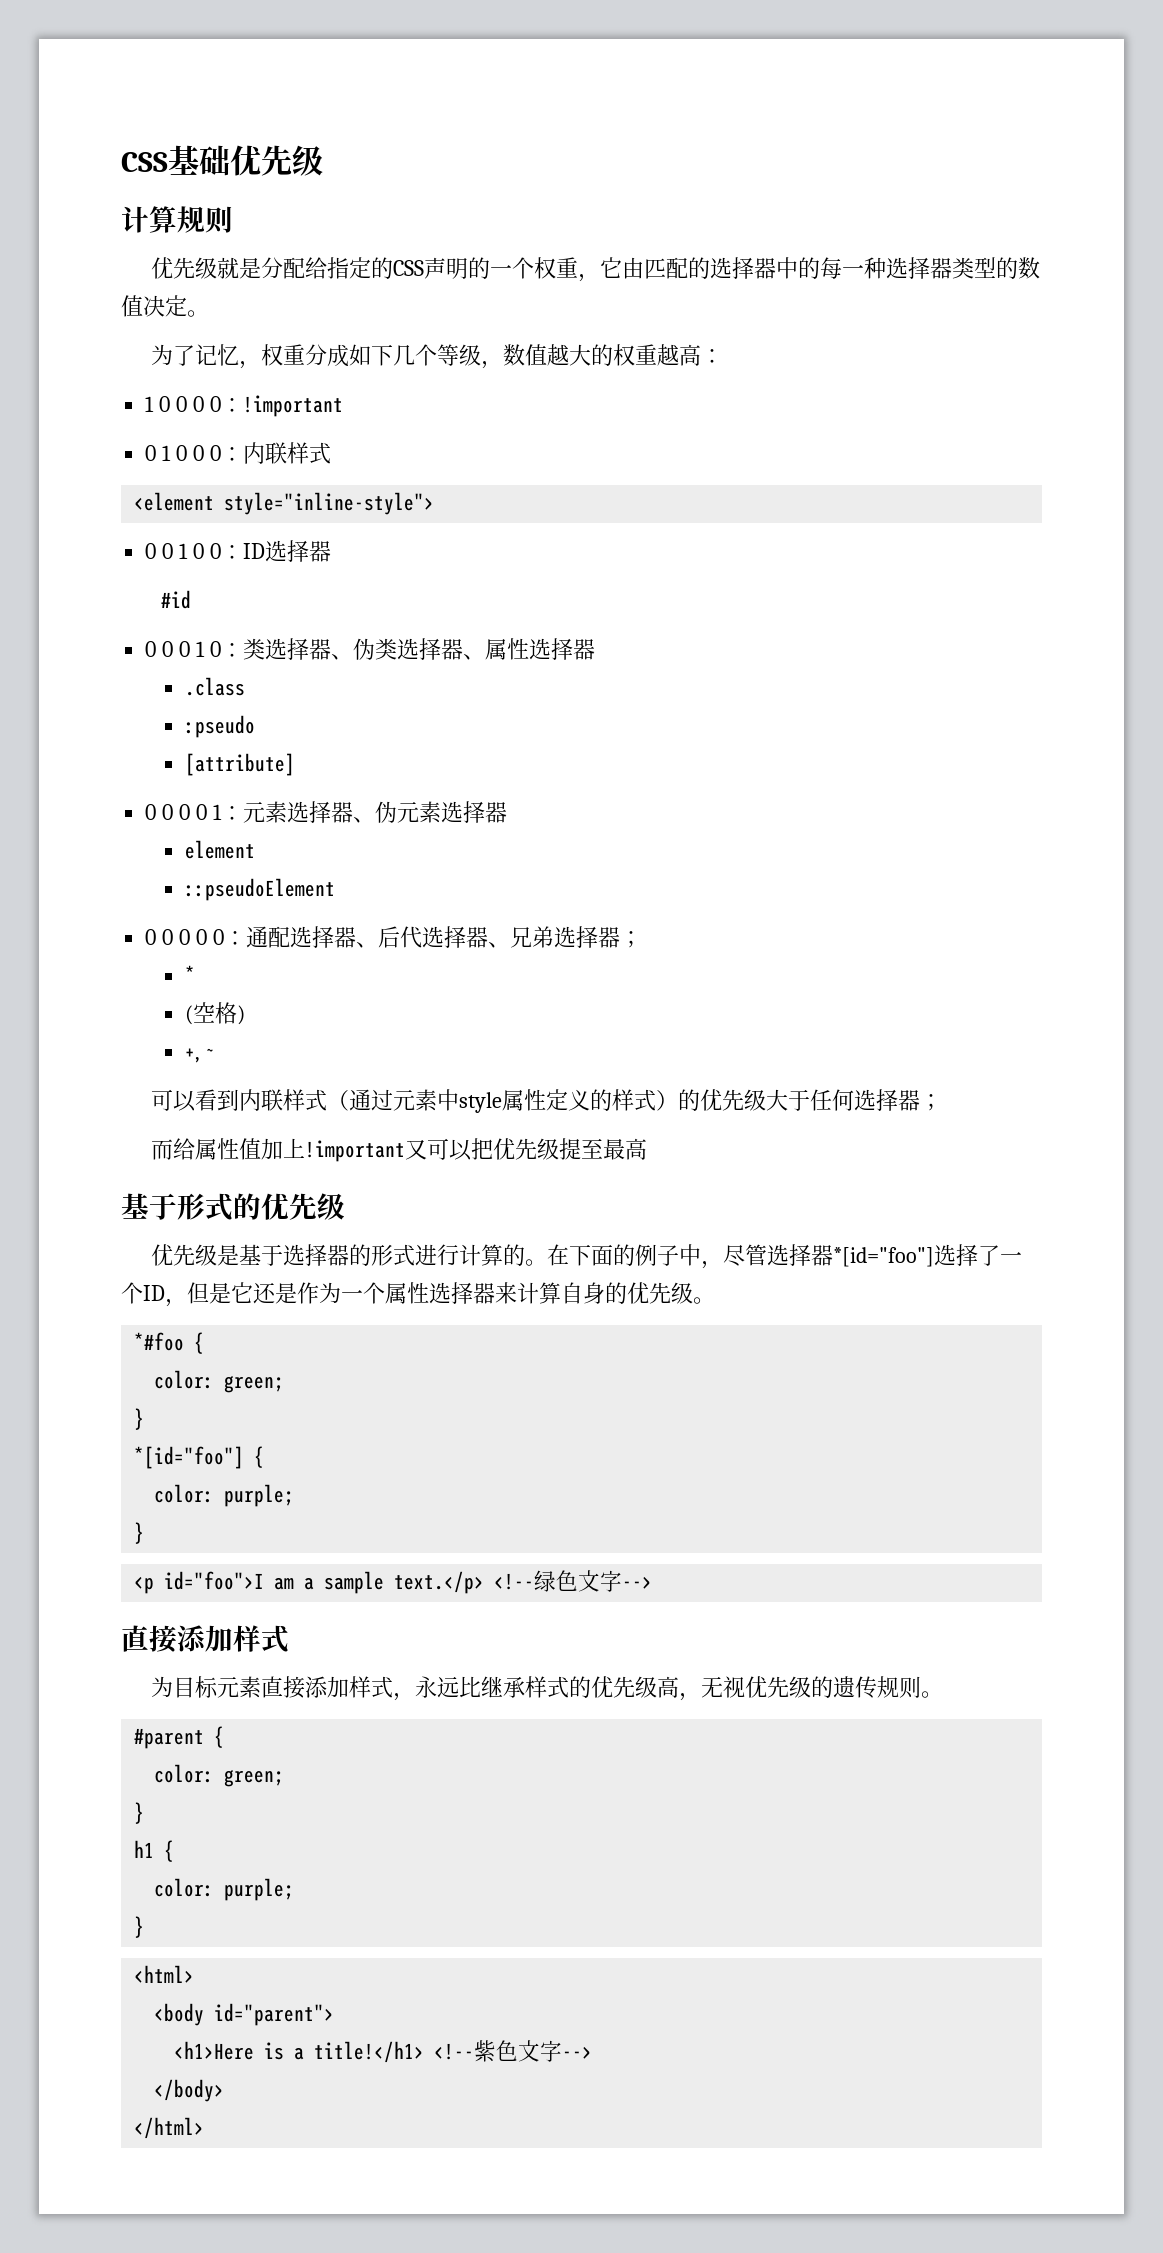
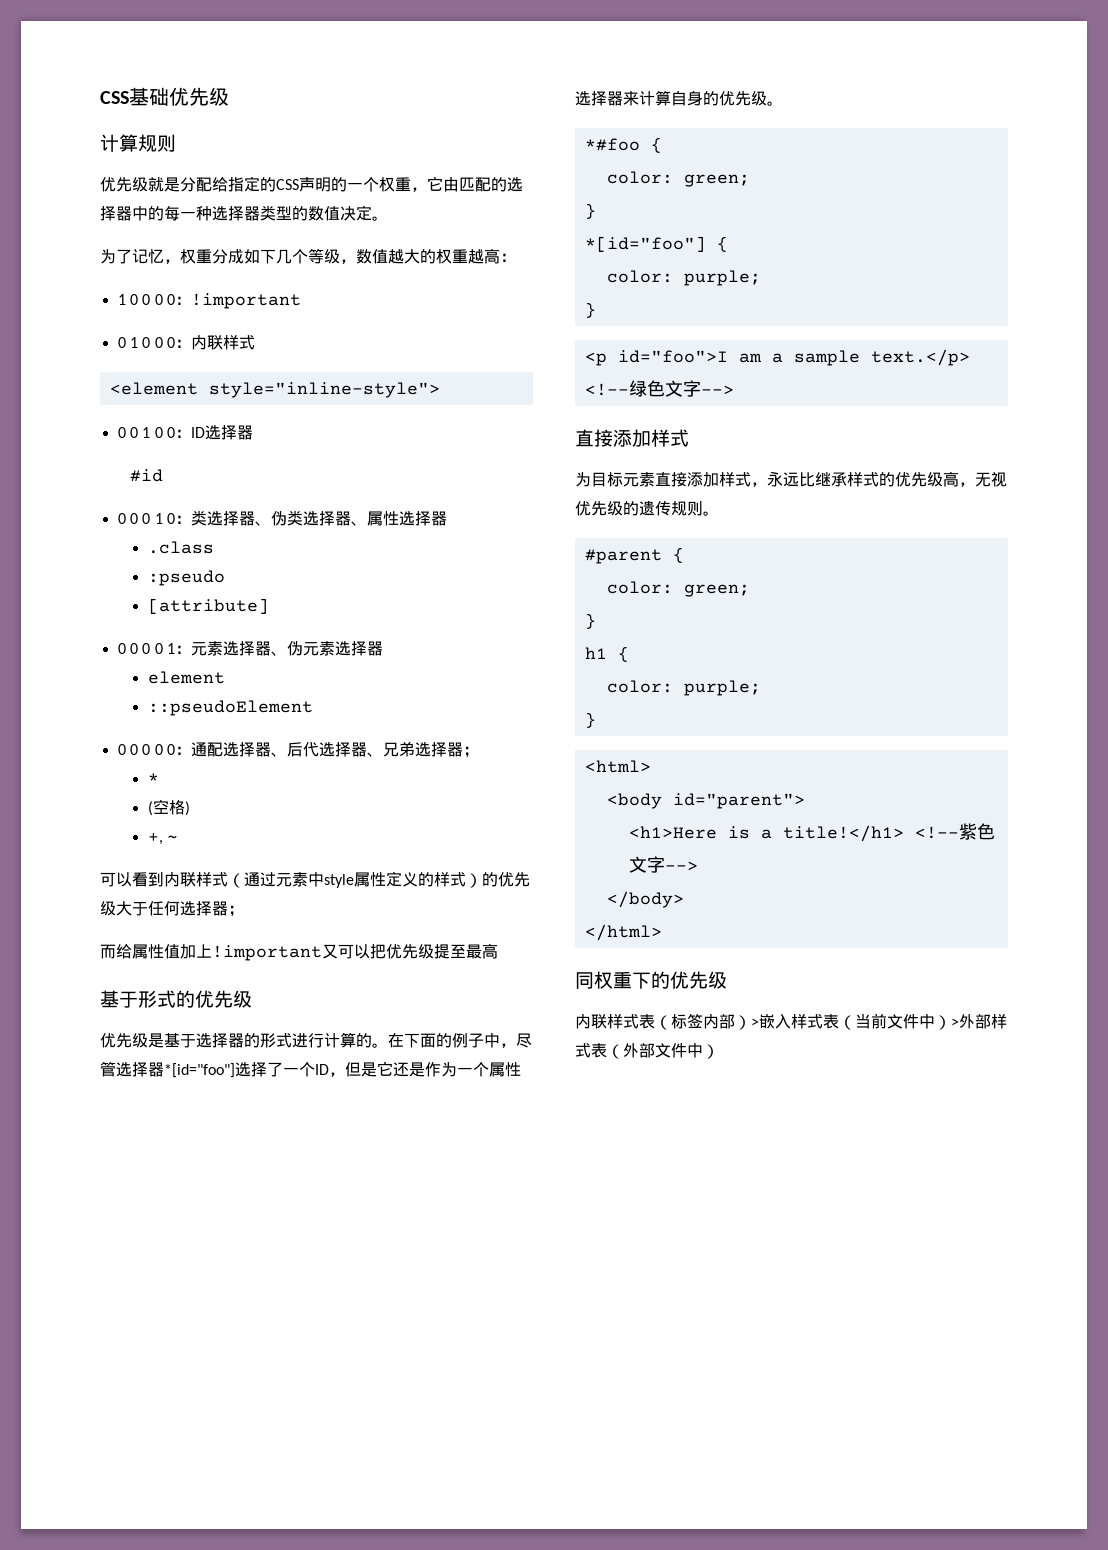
(205, 2128) none -> [575,971,727,989] [575,1013,1007,1030] [575,1043,719,1059] // 同权重下的优先级 // 内联样式表（标签内部）>嵌入样式表（当前文件中）>外部样式表（外部文件中）

